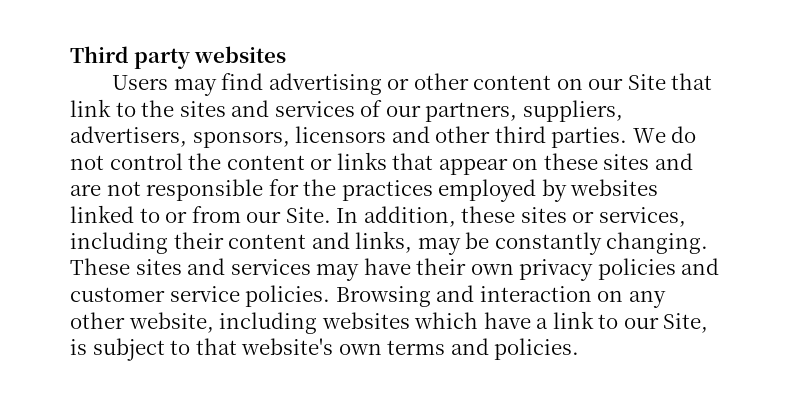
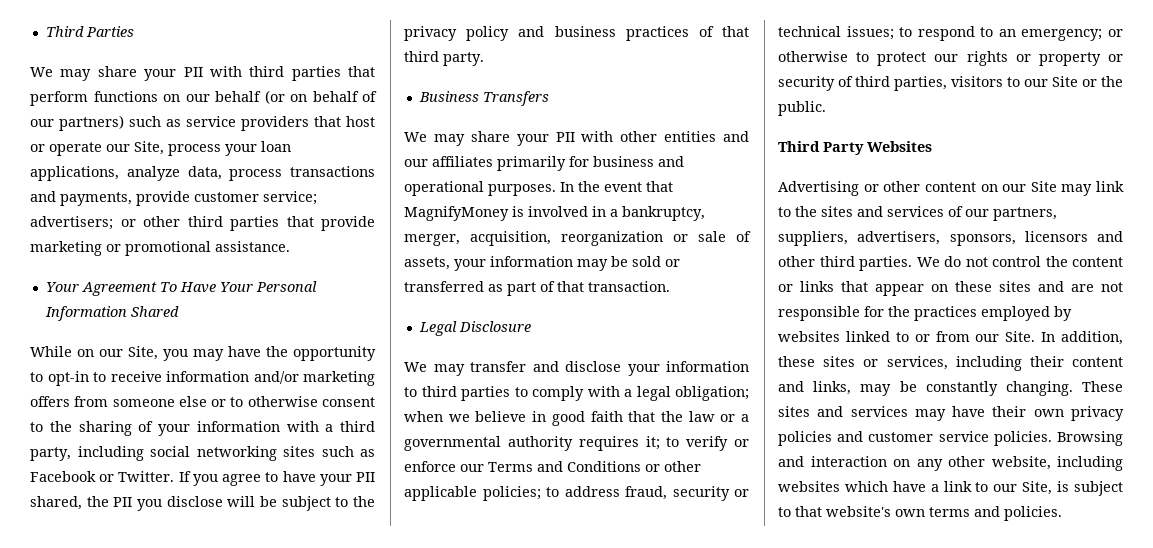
[70,46,287,69] [112,73,382,96] Third party websites // Users may find advertising -> [45,26,134,37] [30,66,375,81] [30,90,377,106] [30,115,375,131] [30,141,291,156] [30,166,375,181] [30,191,317,206] [30,216,375,231] [30,241,290,256] [45,281,317,296] [44,306,179,321] [30,346,376,361] [30,371,375,386] [30,396,375,407] [30,421,375,436] [30,446,375,461] [30,471,376,486] [30,496,375,511] [404,26,749,41] [404,51,484,66] [418,91,549,106] [404,131,749,146] [404,156,684,171] [404,181,673,196] [404,206,705,221] [404,231,751,246] [404,256,680,271] [404,281,670,296] [418,321,531,336] [404,361,749,376] [404,386,749,401] [404,411,749,426] [404,436,749,451] [404,461,701,472] [404,486,749,501] [778,26,1123,41] [778,51,1123,66] [778,76,1123,91] [778,101,826,116] [778,141,932,155] [778,181,859,196] Third Parties // We may share your PII with third parties that perform functions on our behalf (or on behalf of our partners) such as service providers that host or operate our Site, process your loan applications, analyze data, process transactions and payments, provide customer service; advertisers; or other third parties that provide marketing or promotional assistance. // Your Agreement To Have Your Personal Information Shared // While on our Site, you may have the opportunity to opt-in to receive information and/or marketing offers from someone else or to otherwise consent to the sharing of your information with a third party, including social networking sites such as Facebook or Twitter. If you agree to have your PII shared, the PII you disclose will be subject to the privacy policy and business practices of that third party. // Business Transfers // We may share your PII with other entities and our affiliates primarily for business and operational purposes. In the event that MagnifyMoney is involved in a bankruptcy, merger, acquisition, reorganization or sale of assets, your information may be sold or transferred as part of that transaction. // Legal Disclosure // We may transfer and disclose your information to third parties to comply with a legal obligation; when we believe in good faith that the law or a governmental authority requires it; to verify or enforce our Terms and Conditions or other applicable policies; to address fraud, security or technical issues; to respond to an emergency; or otherwise to protect our rights or property or security of third parties, visitors to our Site or the public. // Third Party Websites // Advertising
[671,73,713,90] that -> [1061,184,1093,196] may

